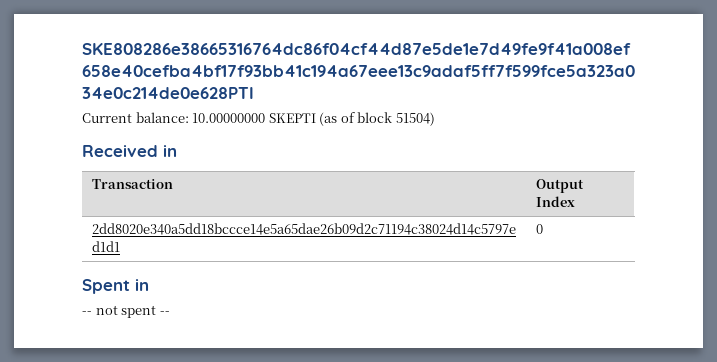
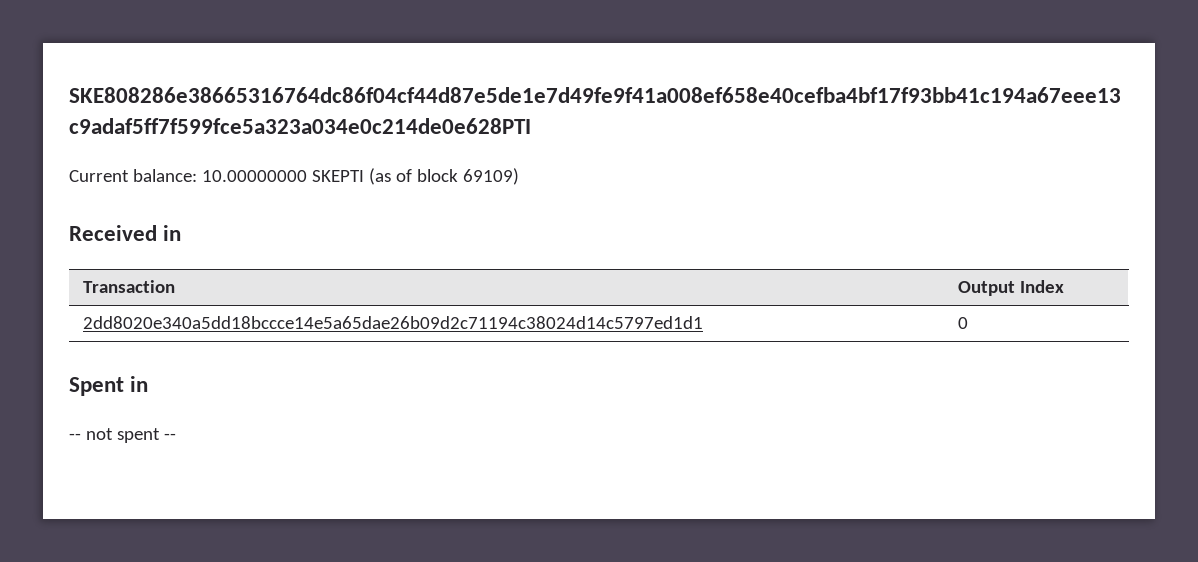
[395,112,435,126] 51504) -> [462,168,519,185] 69109)

